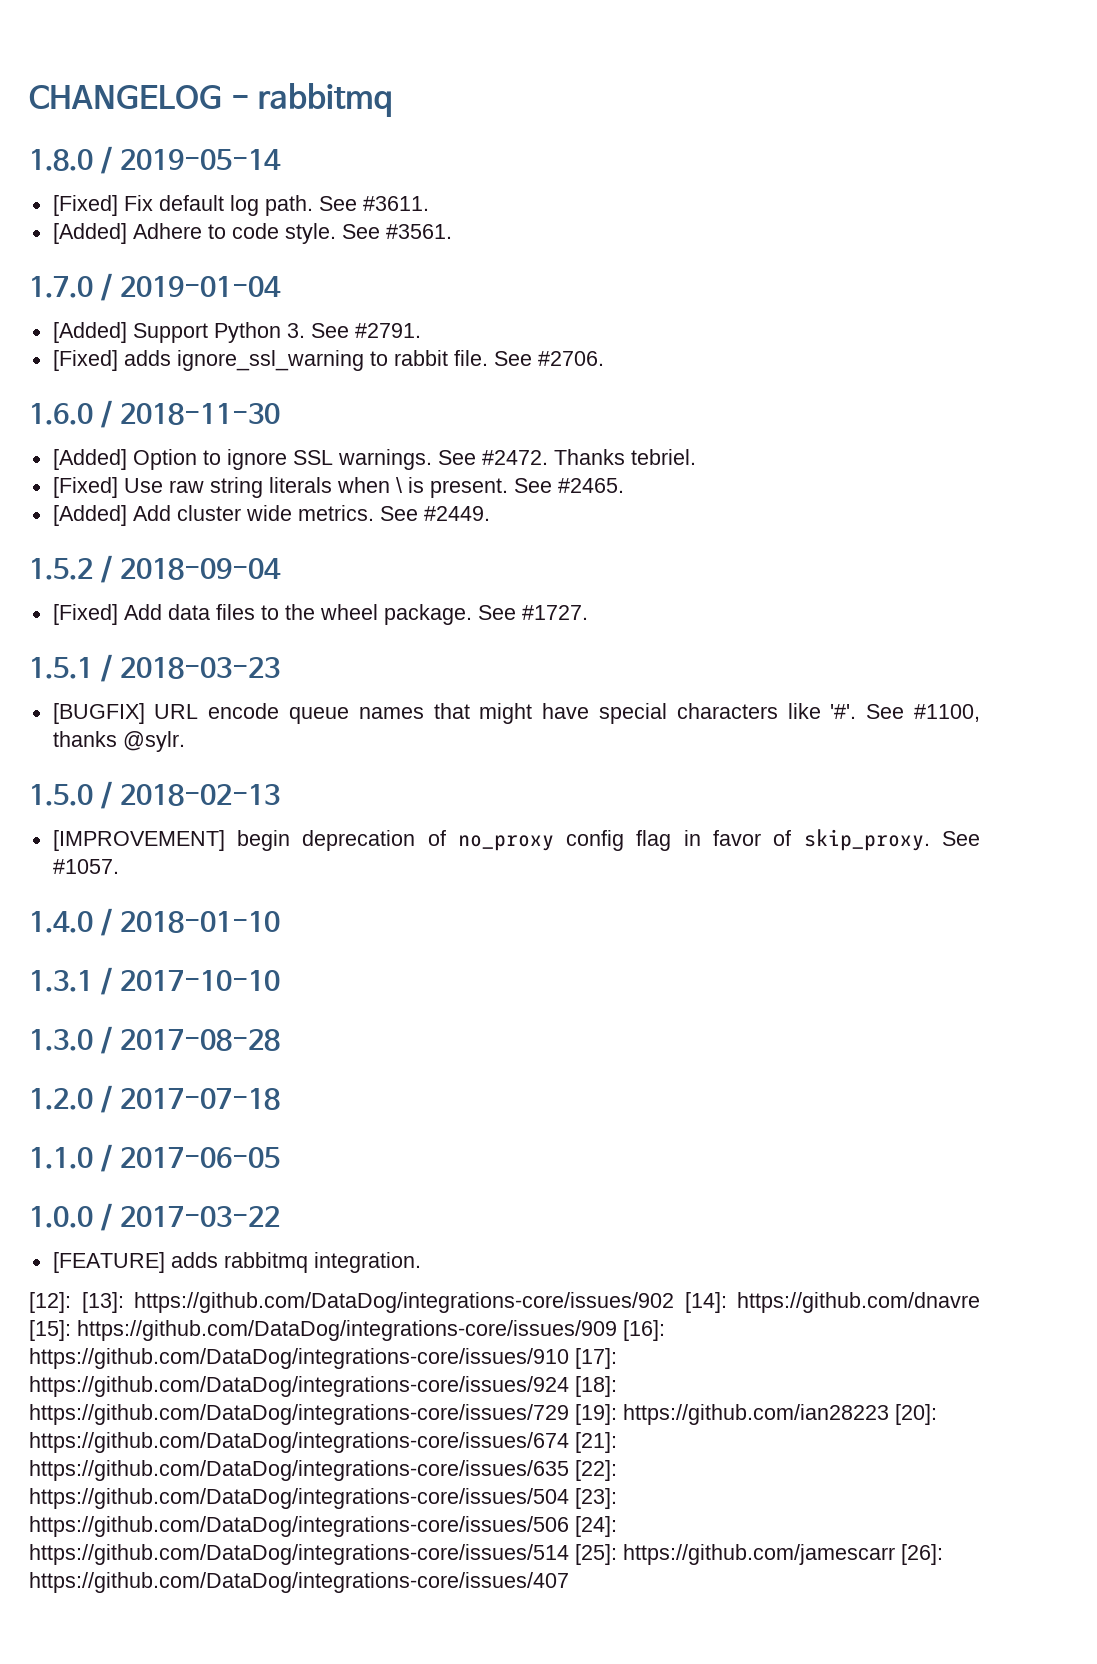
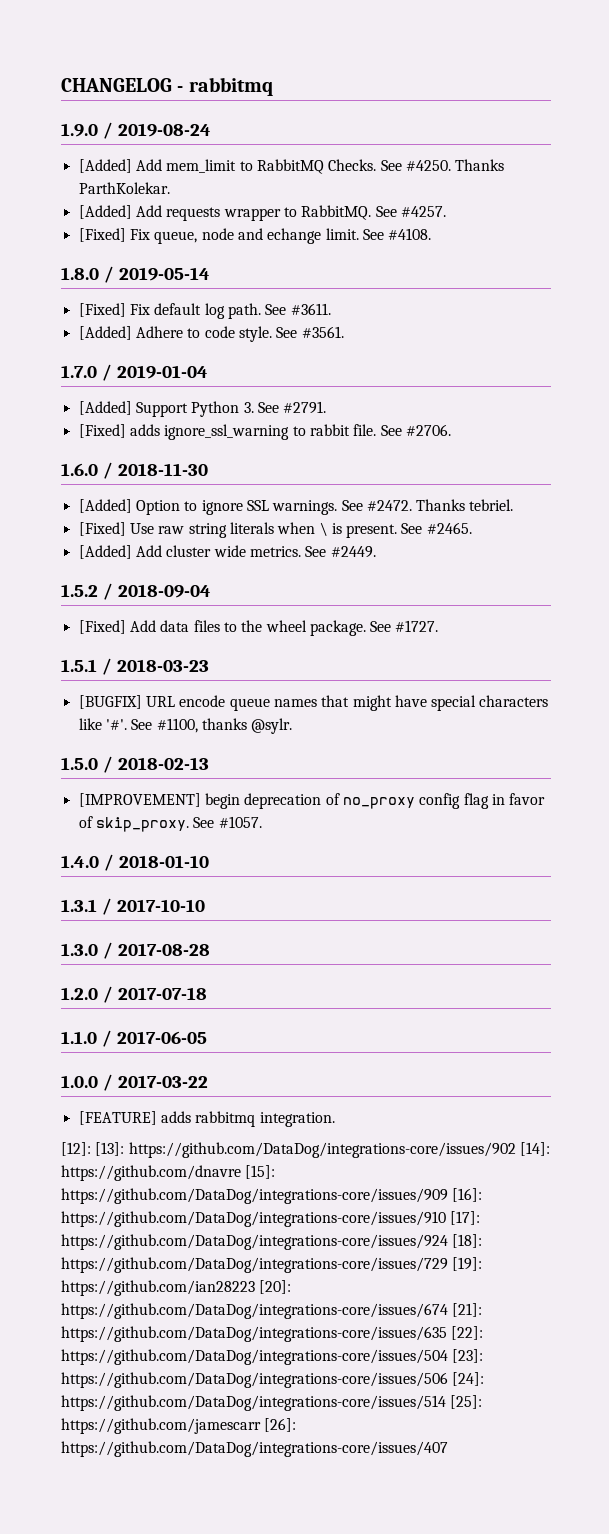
(394, 100) none -> [61,122,211,139] [78,159,505,174] [78,182,170,194] [78,205,446,221] [78,228,432,244] // 1.9.0 / 2019-08-24 // [Added] Add mem_limit to RabbitMQ Checks. See #4250. Thanks ParthKolekar. // [Added] Add requests wrapper to RabbitMQ. See #4257. // [Fixed] Fix queue, node and echange limit. See #4108.

